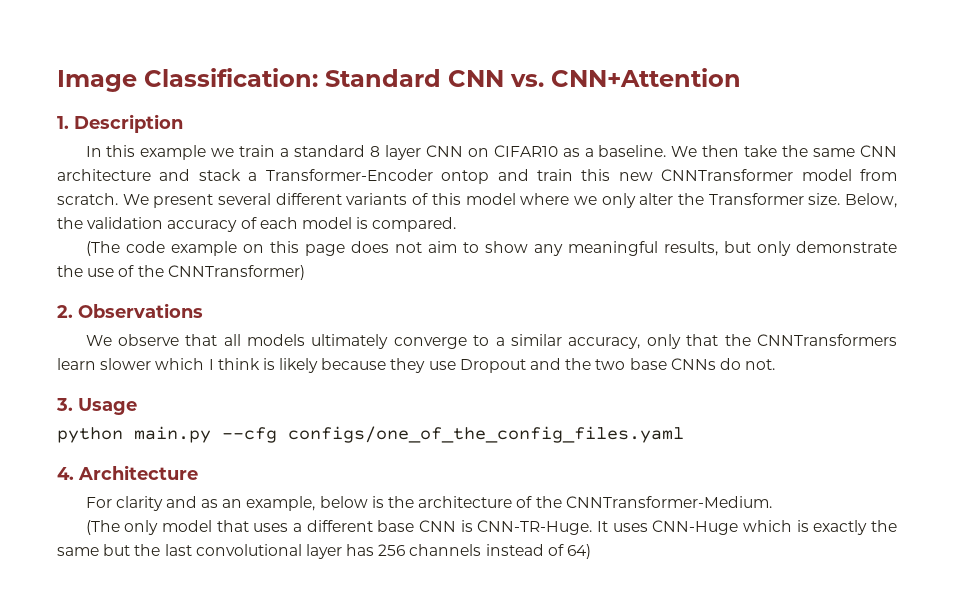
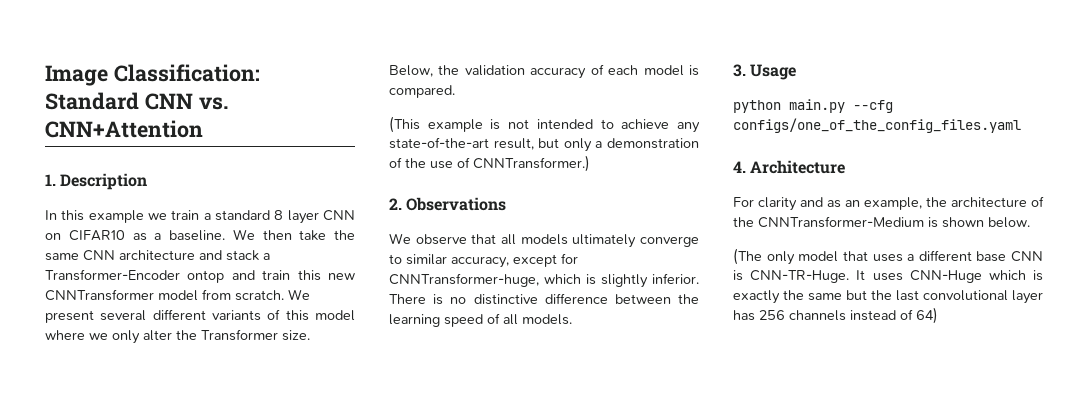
[85,241,897,256] (The code example on this page does not aim to show any meaningful results, but only demonstrate -> [389,116,700,133] [389,137,699,152] [389,157,402,168] (This example is not intended to achieve any state-of-the-art result, but only a demonstration of
[137,265,305,280] the CNNTransformer) -> [473,155,590,172] CNNTransformer.)
[495,337,505,346] a -> (402, 259) none
[646,334,898,349] [57,358,776,373] only that the CNNTransformers learn slower which I think is likely because they use Dropout and the two base CNNs do not. -> [513,253,578,267] [389,273,699,288] [389,293,699,305] [389,313,572,327] except for CNNTransformer-huge, which is slightly inferior. There is no distinctive difference between the learning speed of all models.
[319,496,384,508] below is -> (922, 203) none
[565,496,772,508] CNNTransformer-Medium. -> [758,216,1030,228] CNNTransformer-Medium is shown below.

